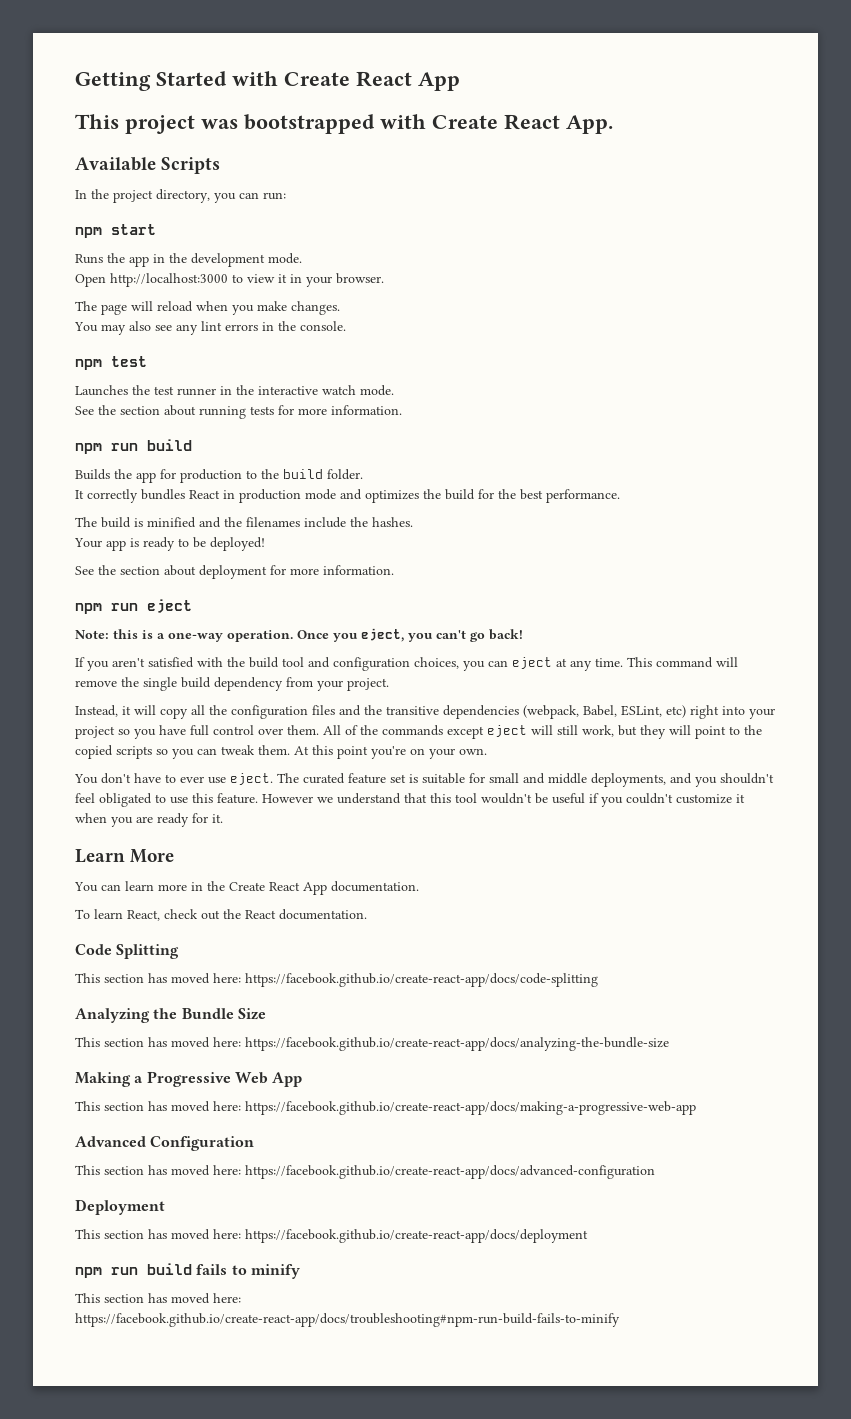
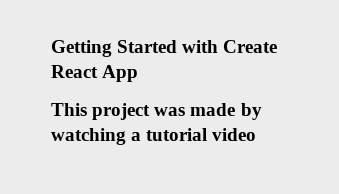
[244,114,613,134] [75,157,221,174] [75,189,286,203] [75,224,156,238] [75,253,302,267] [75,273,384,287] [75,301,340,315] [74,321,346,335] [75,356,147,370] [75,385,394,396] [75,405,402,419] [75,439,192,454] [75,469,363,483] [75,489,620,503] [75,517,413,528] [74,537,265,551] [75,565,394,579] [75,599,192,614] [75,628,523,642] [75,657,738,671] [75,677,389,691] [75,705,775,719] [75,725,762,739] [75,745,487,759] [74,773,774,787] [75,793,745,807] [75,813,223,827] [75,849,175,863] [74,881,419,895] [75,909,367,921] [75,944,180,959] [75,973,598,987] [75,1008,266,1023] [75,1037,669,1051] [75,1071,303,1087] [75,1101,696,1115] [75,1136,255,1151] [75,1165,655,1179] [75,1199,165,1215] [75,1229,588,1243] [75,1263,300,1279] [75,1293,241,1304] [75,1313,620,1327] bootstrapped with Create React App. // Available Scripts // In the project directory, you can run: // npm start // Runs the app in the development mode. // Open http://localhost:3000 to view it in your browser. // The page will reload when you make changes. // You may also see any lint errors in the console. // npm test // Launches the test runner in the interactive watch mode. // See the section about running tests for more information. // npm run build // Builds the app for production to the build folder. // It correctly bundles React in production mode and optimizes the build for the best performance. // The build is minified and the filenames include the hashes. // Your app is ready to be deployed! // See the section about deployment for more information. // npm run eject // Note: this is a one-way operation. Once you eject, you can't go back! // If you aren't satisfied with the build tool and configuration choices, you can eject at any time. This command will remove the single build dependency from your project. // Instead, it will copy all the configuration files and the transitive dependencies (webpack, Babel, ESLint, etc) right into your project so you have full control over them. All of the commands except eject will still work, but they will point to the copied scripts so you can tweak them. At this point you're on your own. // You don't have to ever use eject. The curated feature set is suitable for small and middle deployments, and you shouldn't feel obligated to use this feature. However we understand that this tool wouldn't be useful if you couldn't customize it when you are ready for it. // Learn More // You can learn more in the Create React App documentation. // To learn React, check out the React documentation. // Code Splitting // This section has moved here: https://facebook.github.io/create-react-app/docs/code-splitting // Analyzing the Bundle Size // This section has moved here: https://facebook.github.io/create-react-app/docs/analyzing-the-bundle-size // Making a Progressive Web App // This section has moved here: https://facebook.github.io/create-react-app/docs/making-a-progressive-web-app // Advanced Configuration // This section has moved here: https://facebook.github.io/create-react-app/docs/advanced-configuration // Deployment // This section has moved here: https://facebook.github.io/create-react-app/docs/deployment // npm run build fails to minify // This section has moved here: https://facebook.github.io/create-react-app/docs/troubleshooting#npm-run-build-fails-to-minify -> [190,103,262,120] [51,128,257,145] made by watching a tutorial video

